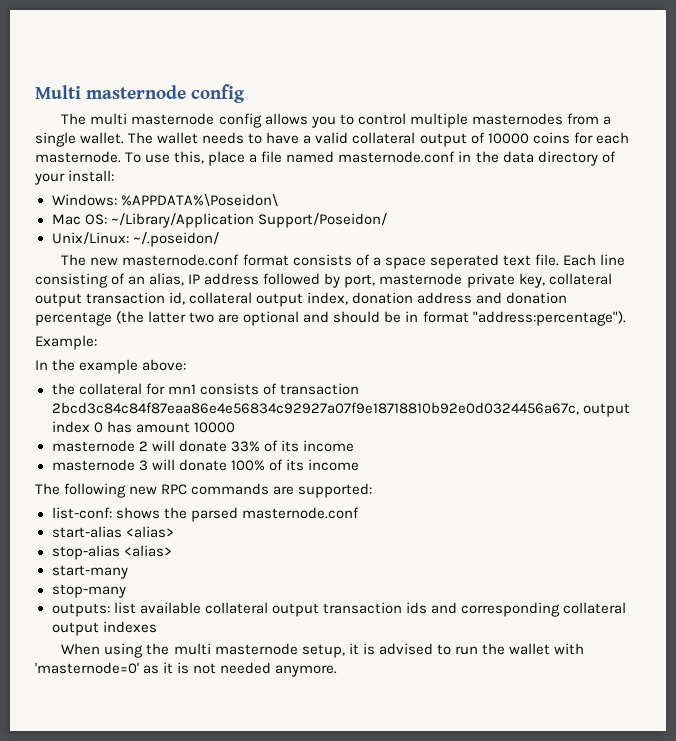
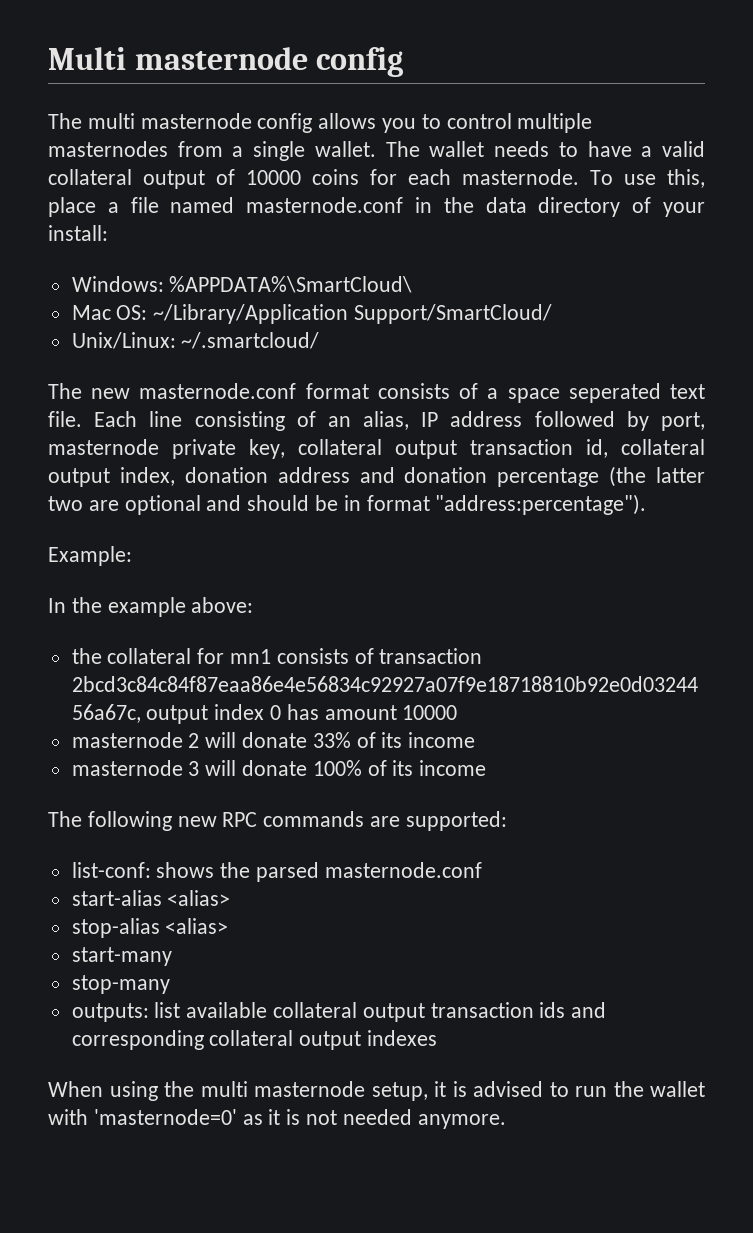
[120,194,278,207] %APPDATA%\Poseidon\ -> [169,276,413,293] %APPDATA%\SmartCloud\
[257,213,387,228] Support/Poseidon/ -> [354,304,553,324] Support/SmartCloud/
[132,232,219,247] ~/.poseidon/ -> [181,332,320,349] ~/.smartcloud/

